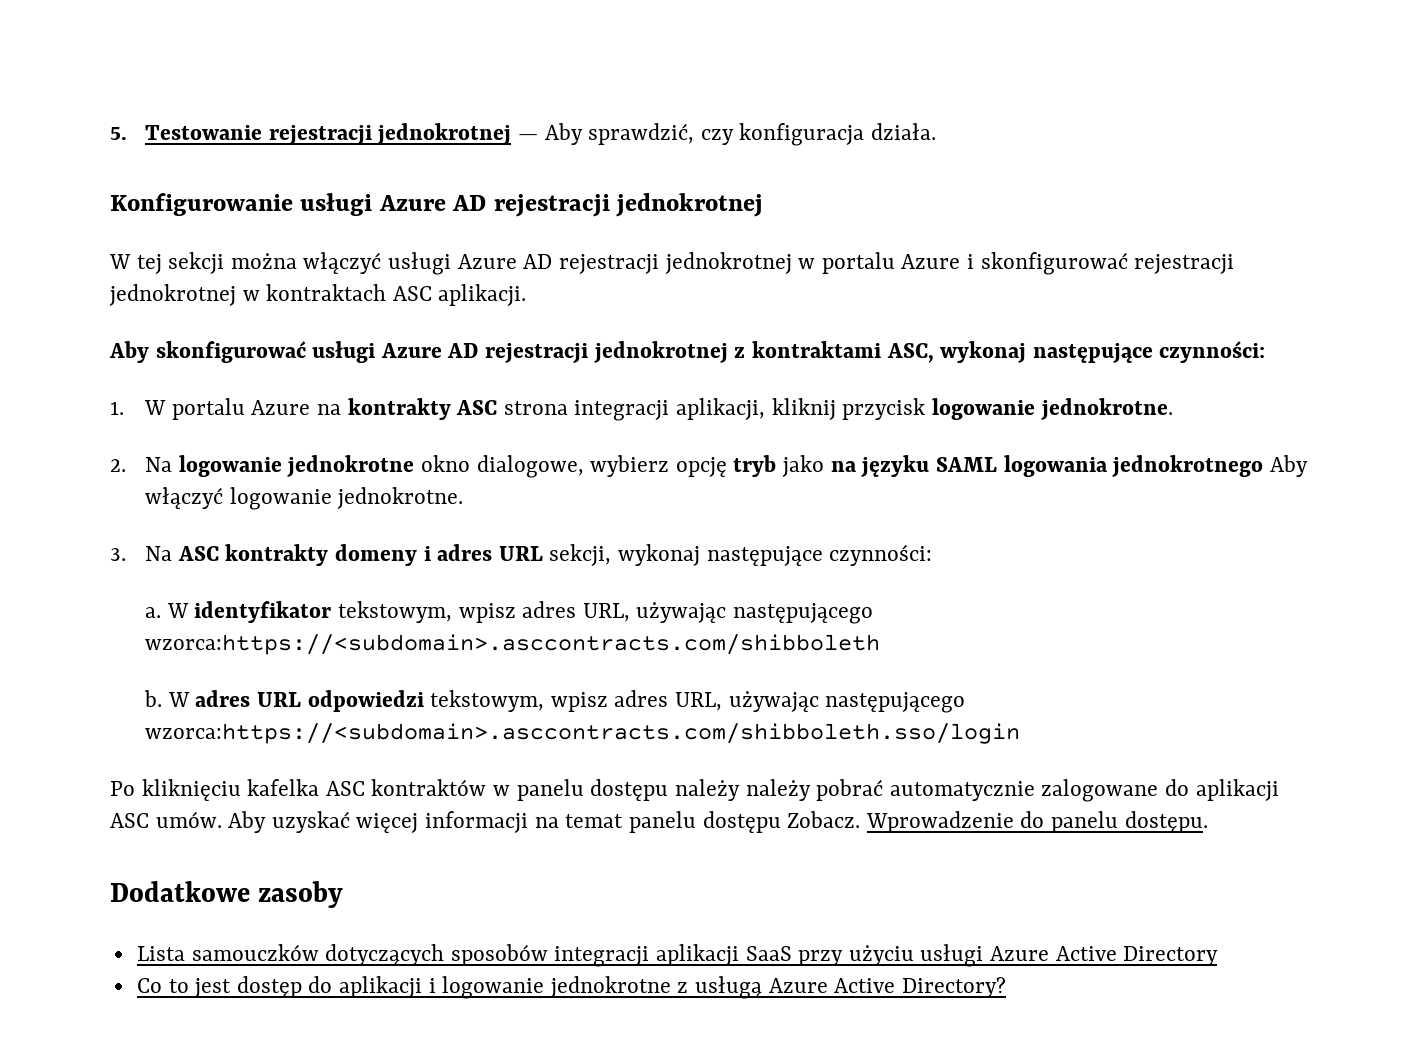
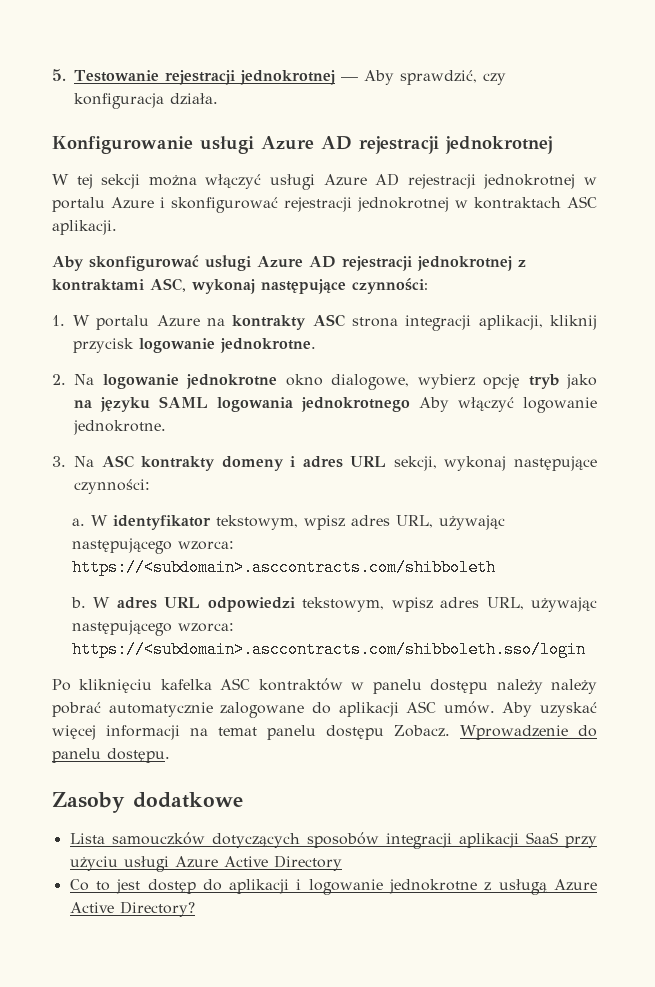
[145,634,881,655] wzorca:https://<subdomain>.asccontracts.com/shibboleth -> [177,541,234,550] [71,559,496,576] wzorca: https://<subdomain>.asccontracts.com/shibboleth
[145,723,1021,744] wzorca:https://<subdomain>.asccontracts.com/shibboleth.sso/login -> [177,623,234,632] [71,641,586,658] wzorca: https://<subdomain>.asccontracts.com/shibboleth.sso/login
[110,881,344,908] Dodatkowe zasoby -> [52,792,243,813] Zasoby dodatkowe

